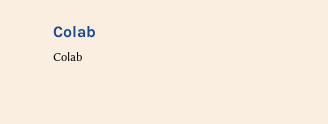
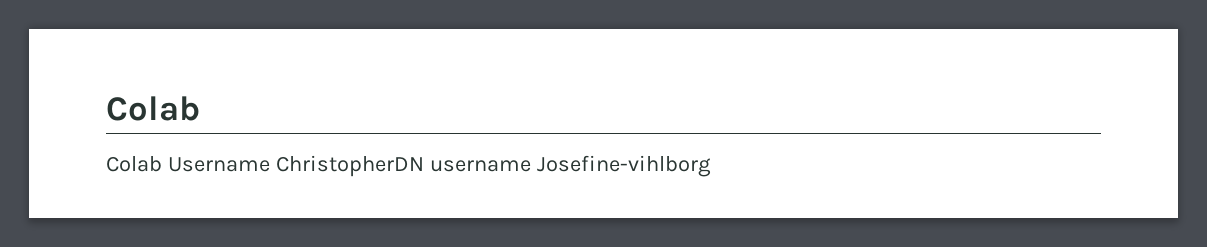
(82, 56) none -> [167,155,711,177] Username ChristopherDN username Josefine-vihlborg

